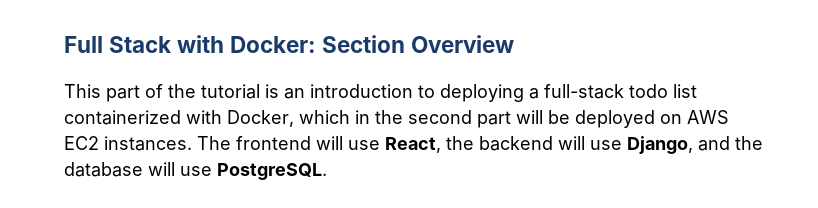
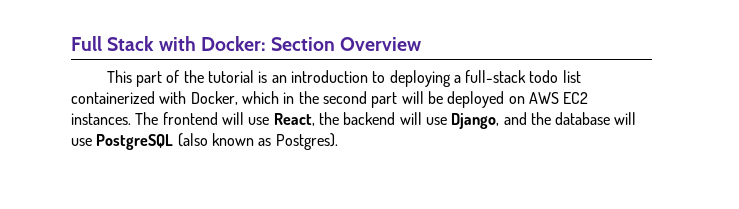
[217,163,327,180] PostgreSQL. -> [96,133,338,150] PostgreSQL (also known as Postgres).

